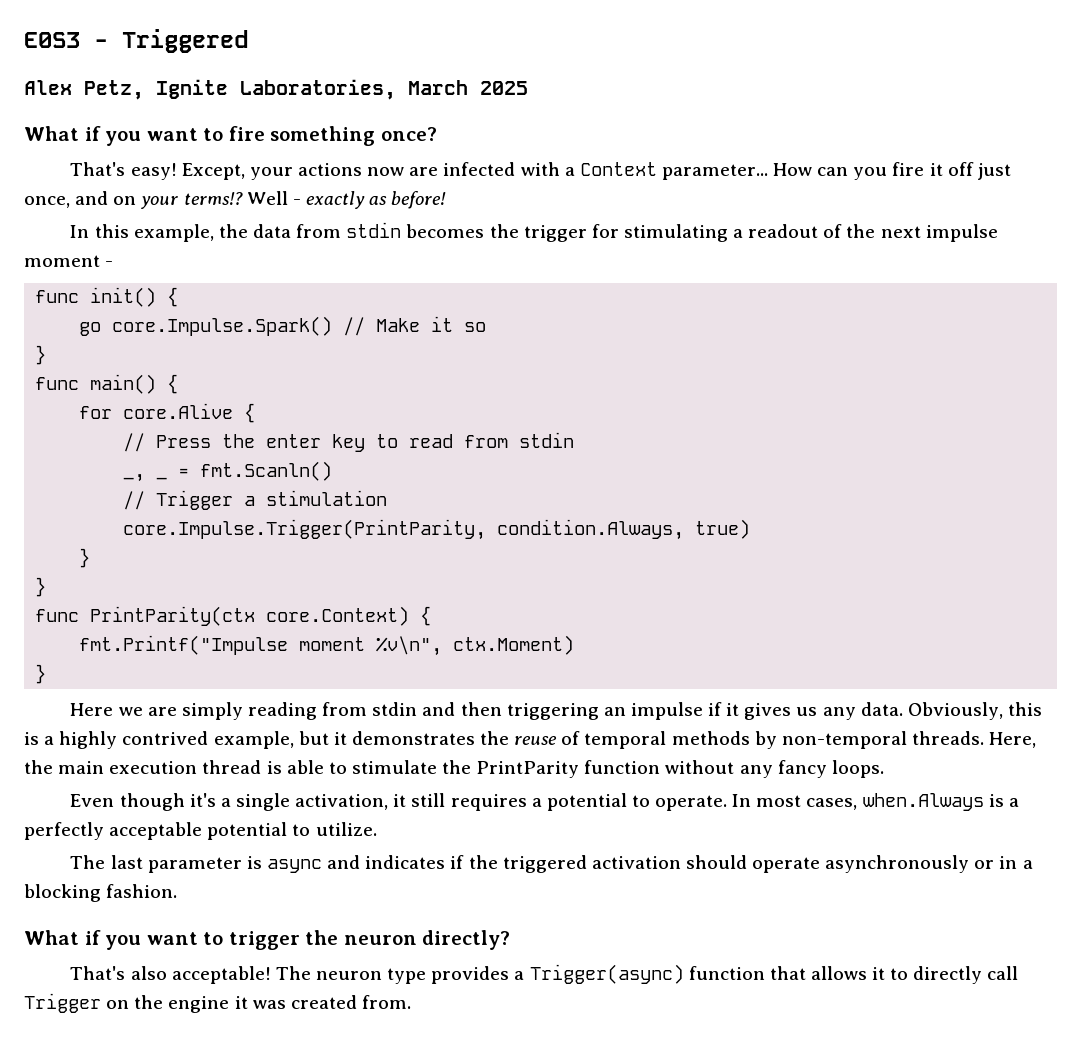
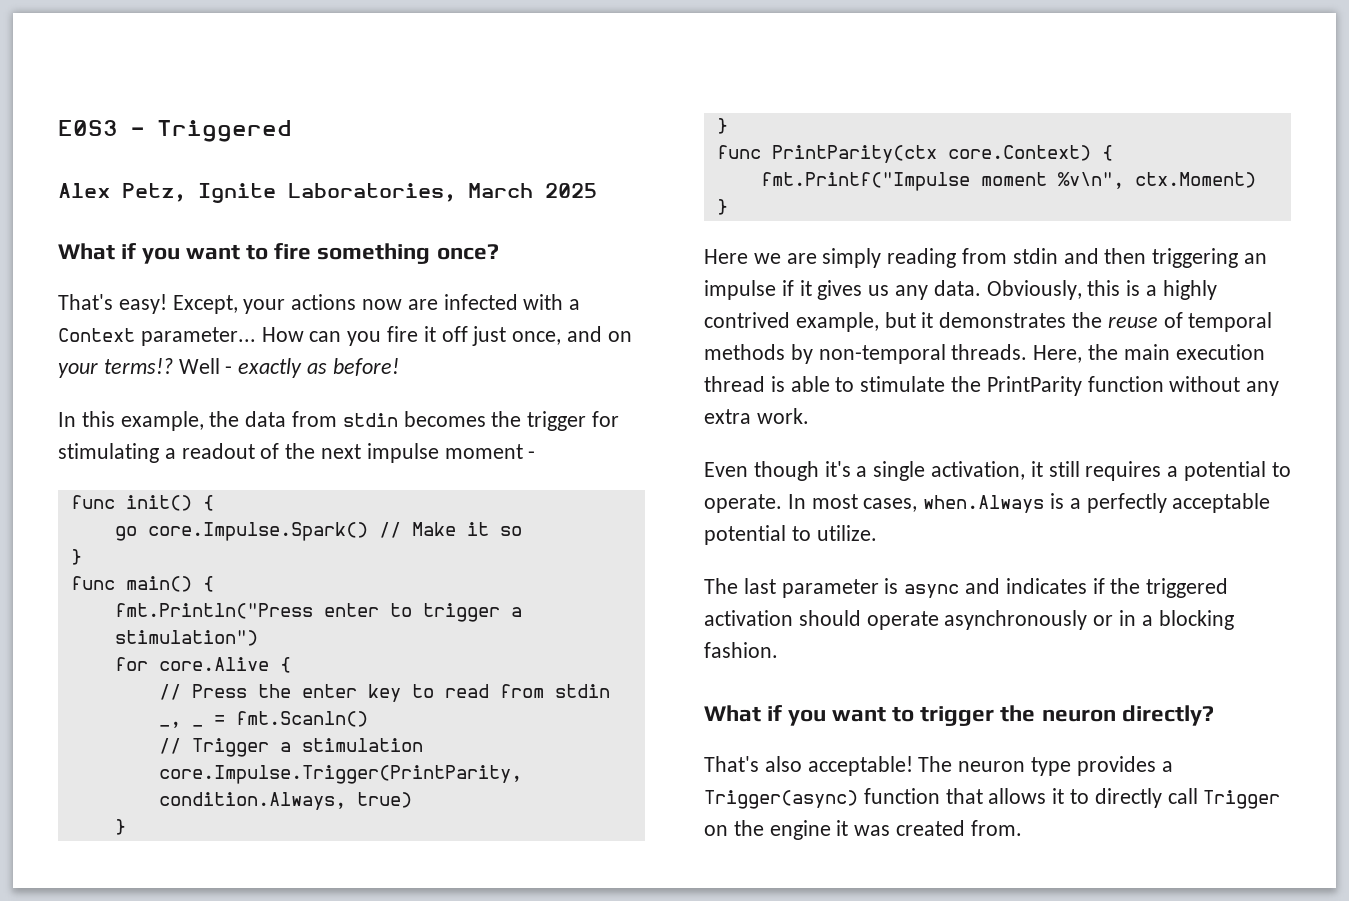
(179, 384) none -> [114,603,522,622] [114,630,258,646] // fmt.Println("Press enter to trigger a stimulation")
[777,760,884,778] fancy loops. -> [704,408,809,424] extra work.

